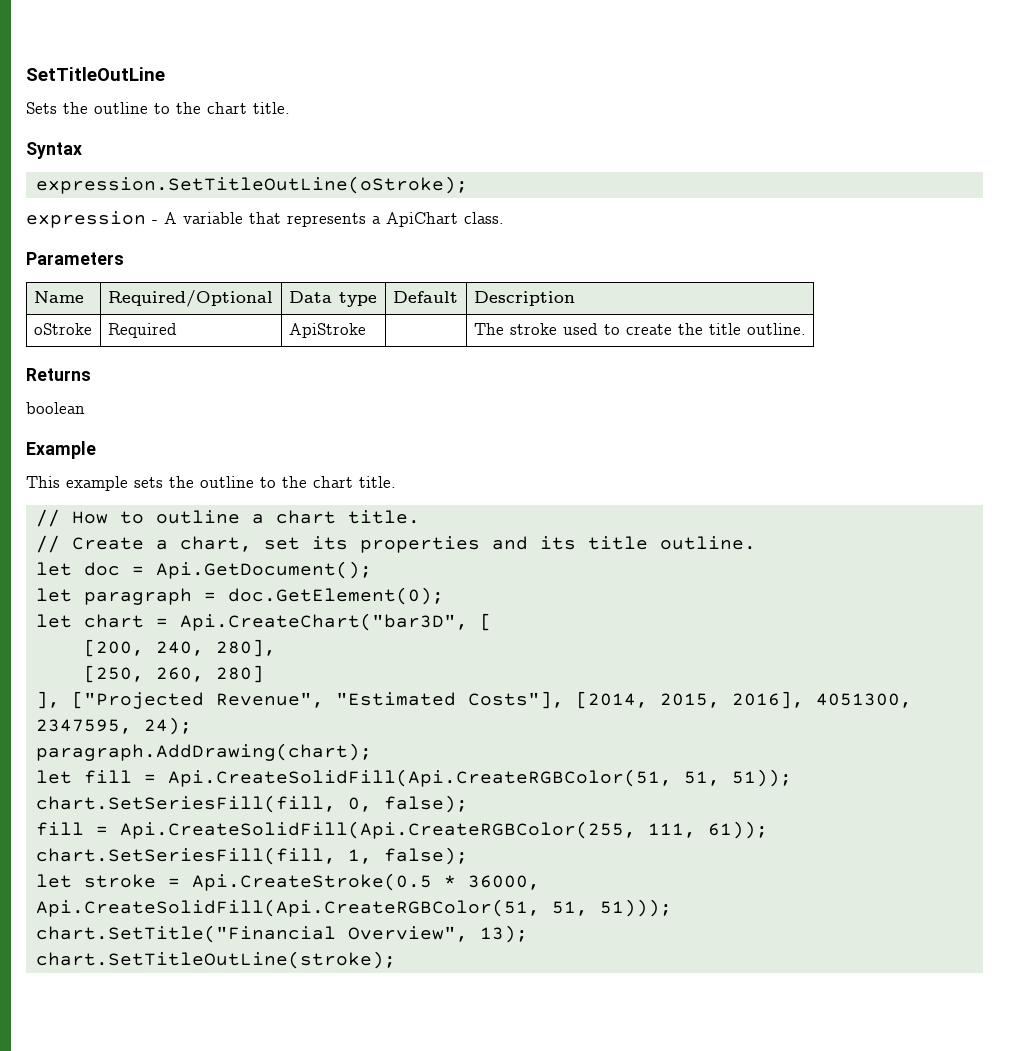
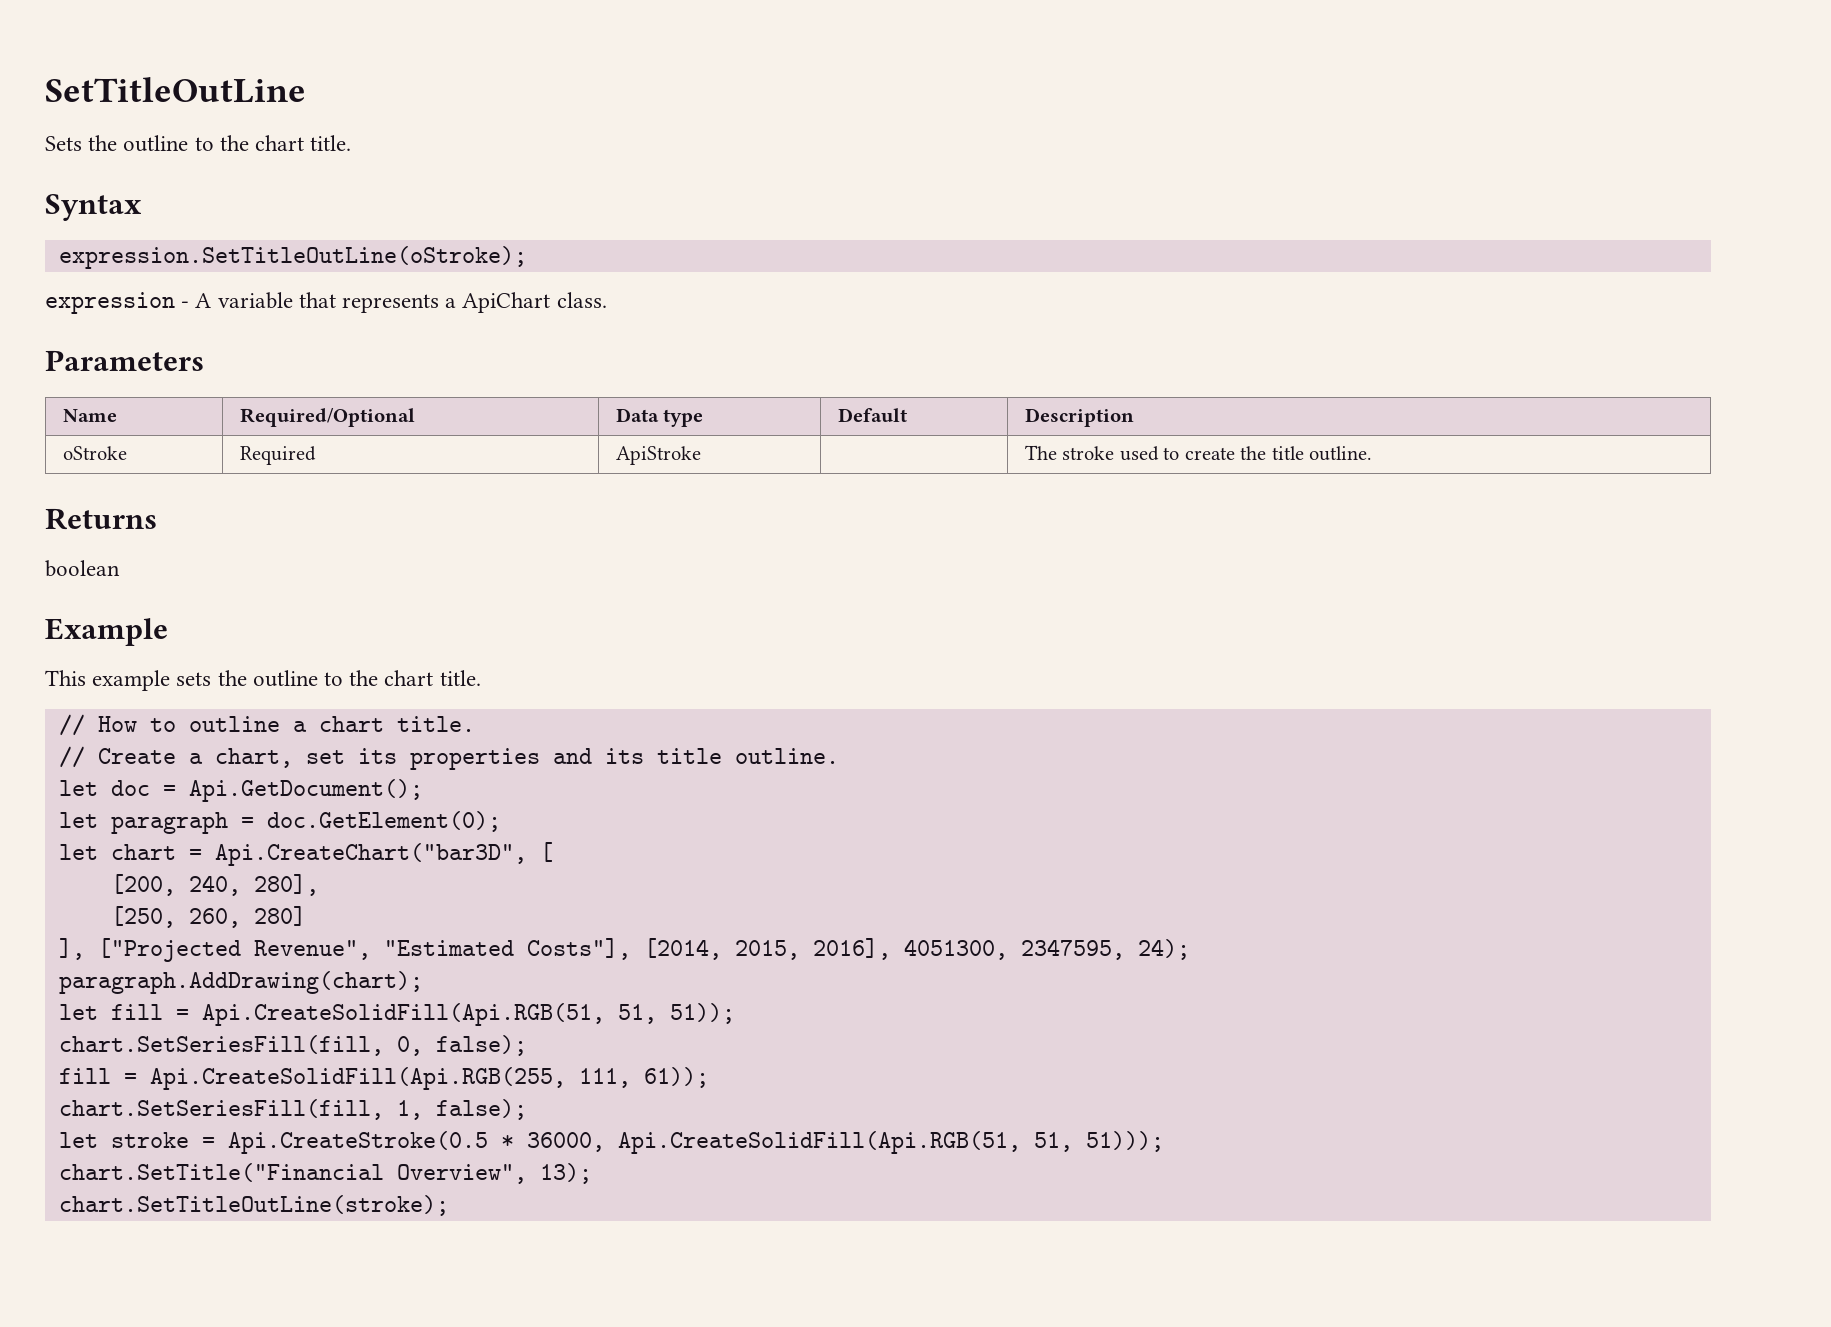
[167,769,672,787] Api.CreateSolidFill(Api.CreateRGBColor(51, -> [201,1003,605,1026] Api.CreateSolidFill(Api.RGB(51,
[119,821,636,839] Api.CreateSolidFill(Api.CreateRGBColor(255, -> [149,1067,566,1090] Api.CreateSolidFill(Api.RGB(255,
[35,899,540,917] Api.CreateSolidFill(Api.CreateRGBColor(51, -> [617,1131,1021,1154] Api.CreateSolidFill(Api.RGB(51,

